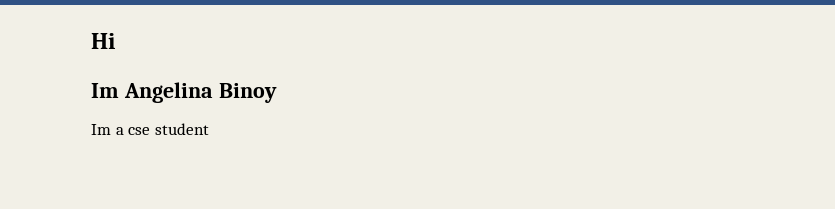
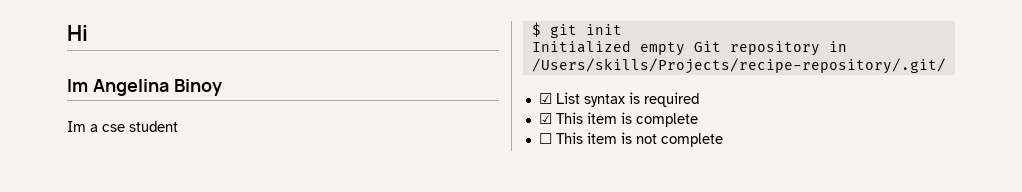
(209, 129) none -> [531,22,622,38] [531,40,847,56] [531,58,946,74] [538,92,699,107] [538,112,698,127] [538,132,723,147] // $ git init // Initialized empty Git repository in /Users/skills/Projects/recipe-repository/.git/ // ☑ List syntax is required // ☑ This item is complete // ☐ This item is not complete

